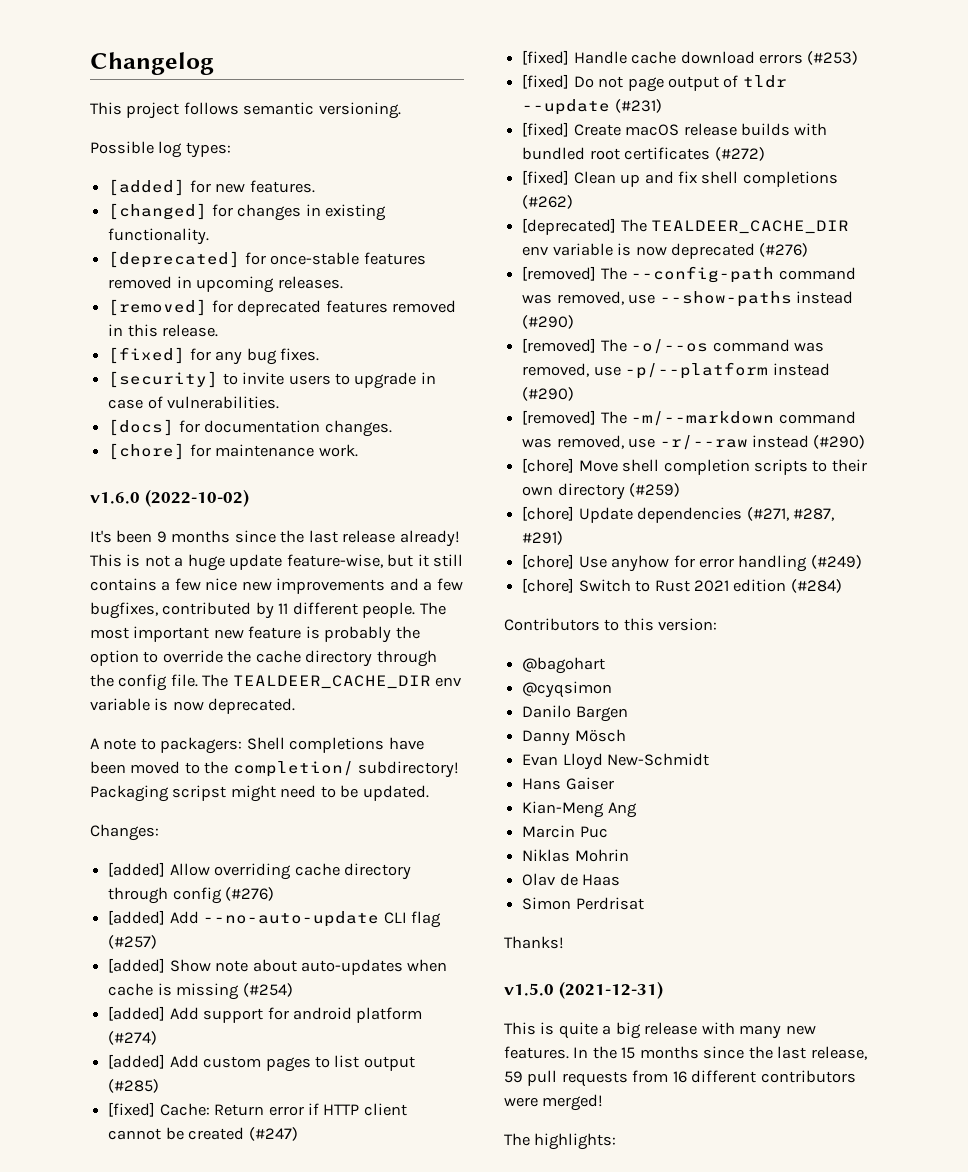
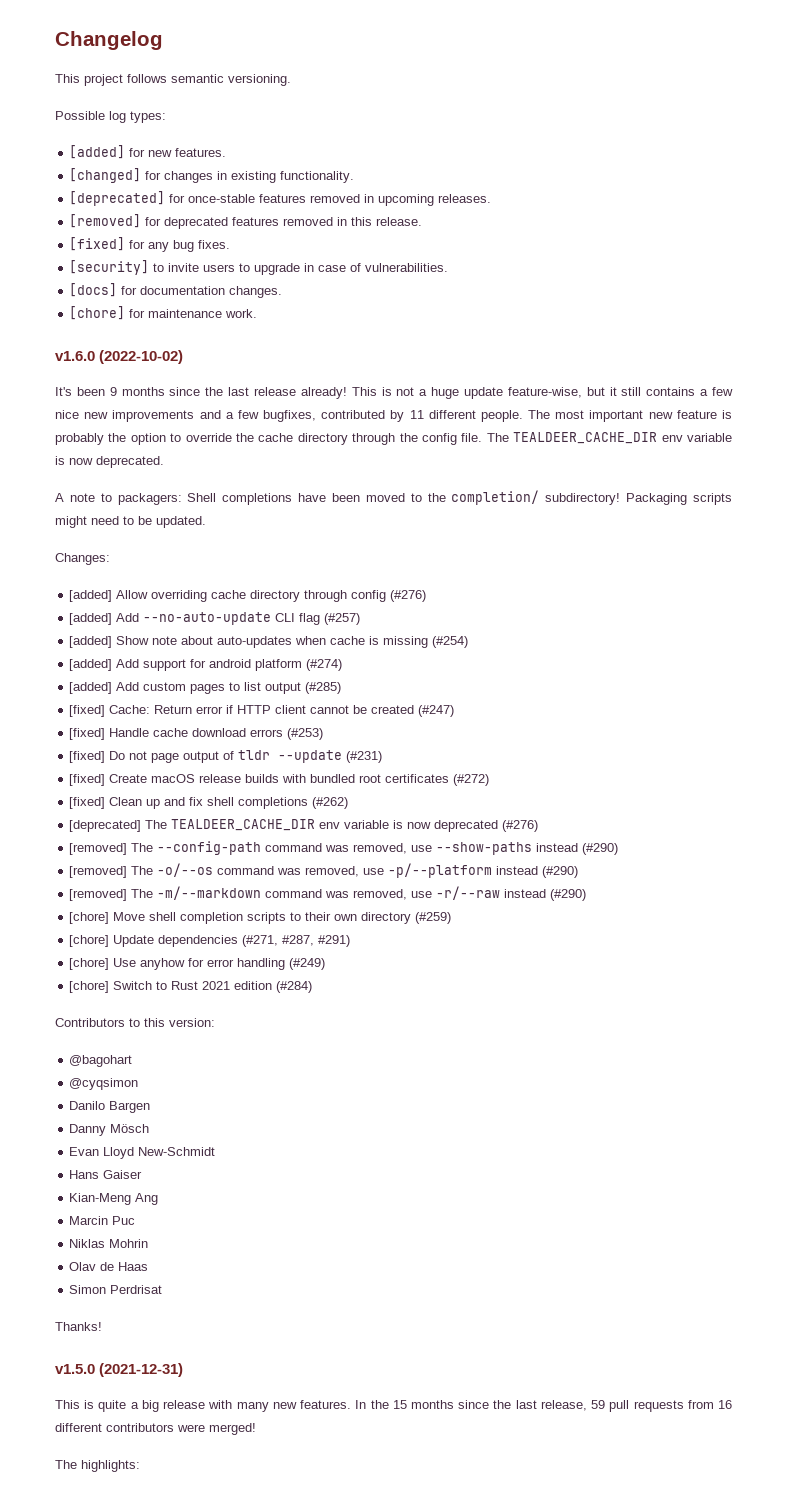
[172,785,227,801] scripst -> [693,493,732,505] scripts

